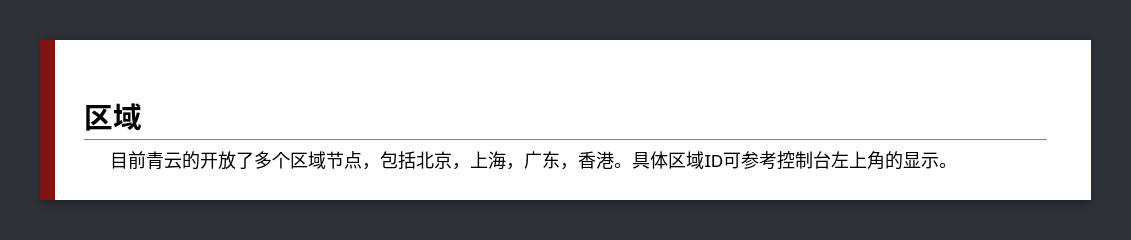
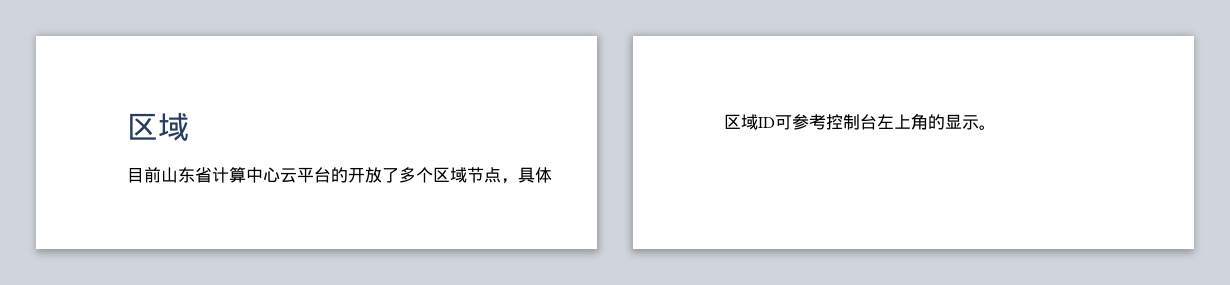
[146,151,183,170] 青云 -> [161,167,331,183] 山东省计算中心云平台
[380,151,633,170] 包括北京，上海，广东，香港。 -> (518, 181) none

